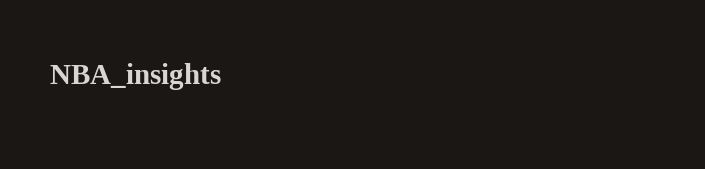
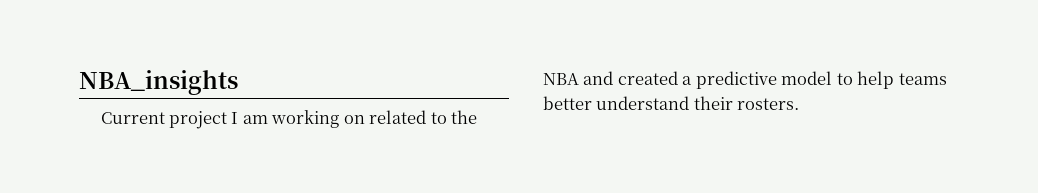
(221, 76) none -> [100,110,478,129] [543,71,947,89] [543,96,800,110] // Current project I am working on related to the NBA and created a predictive model to help teams better understand their rosters.

